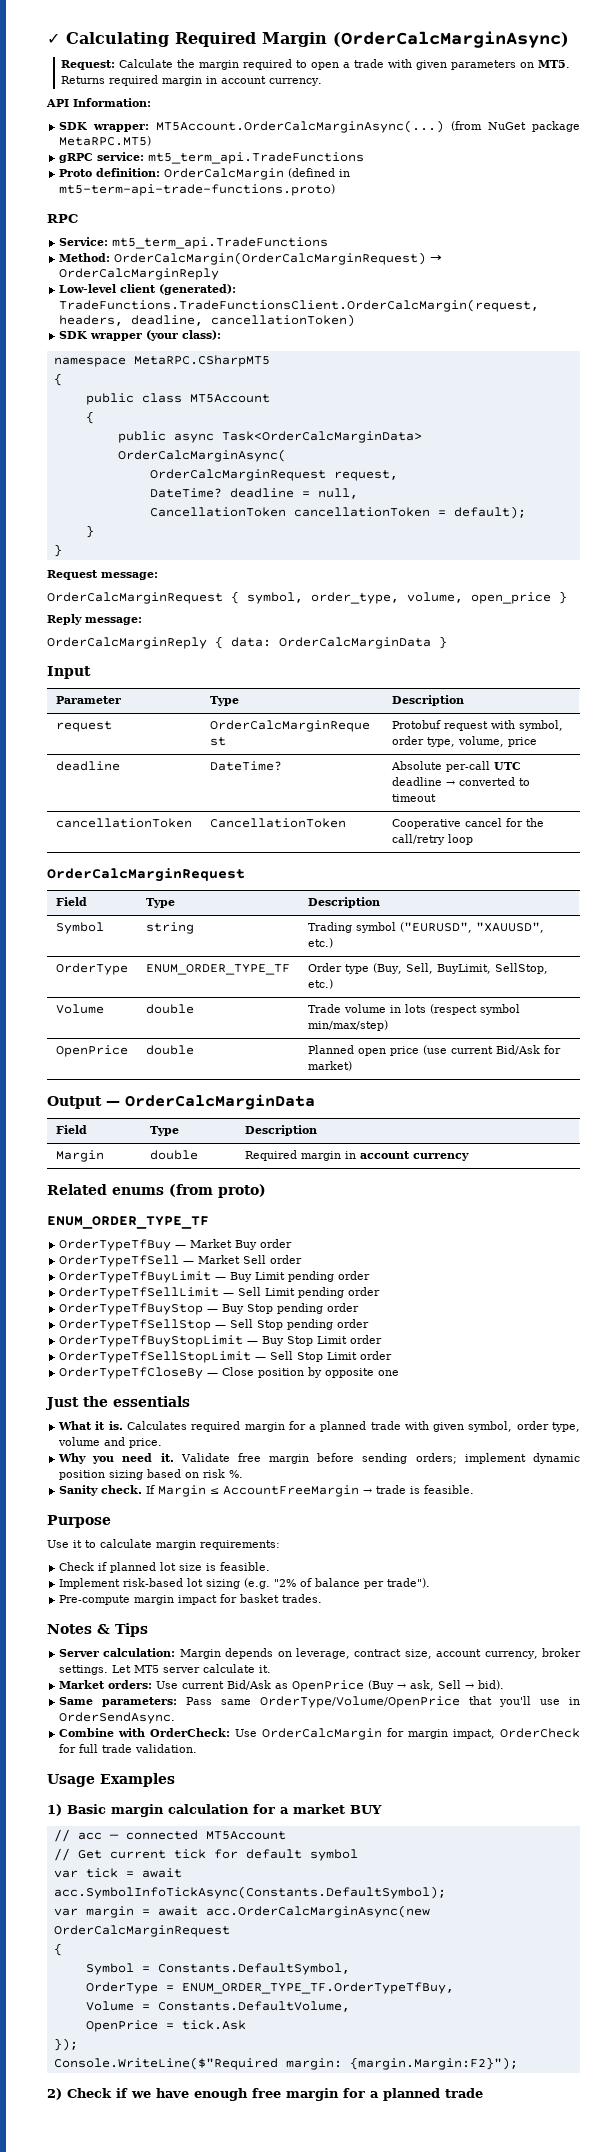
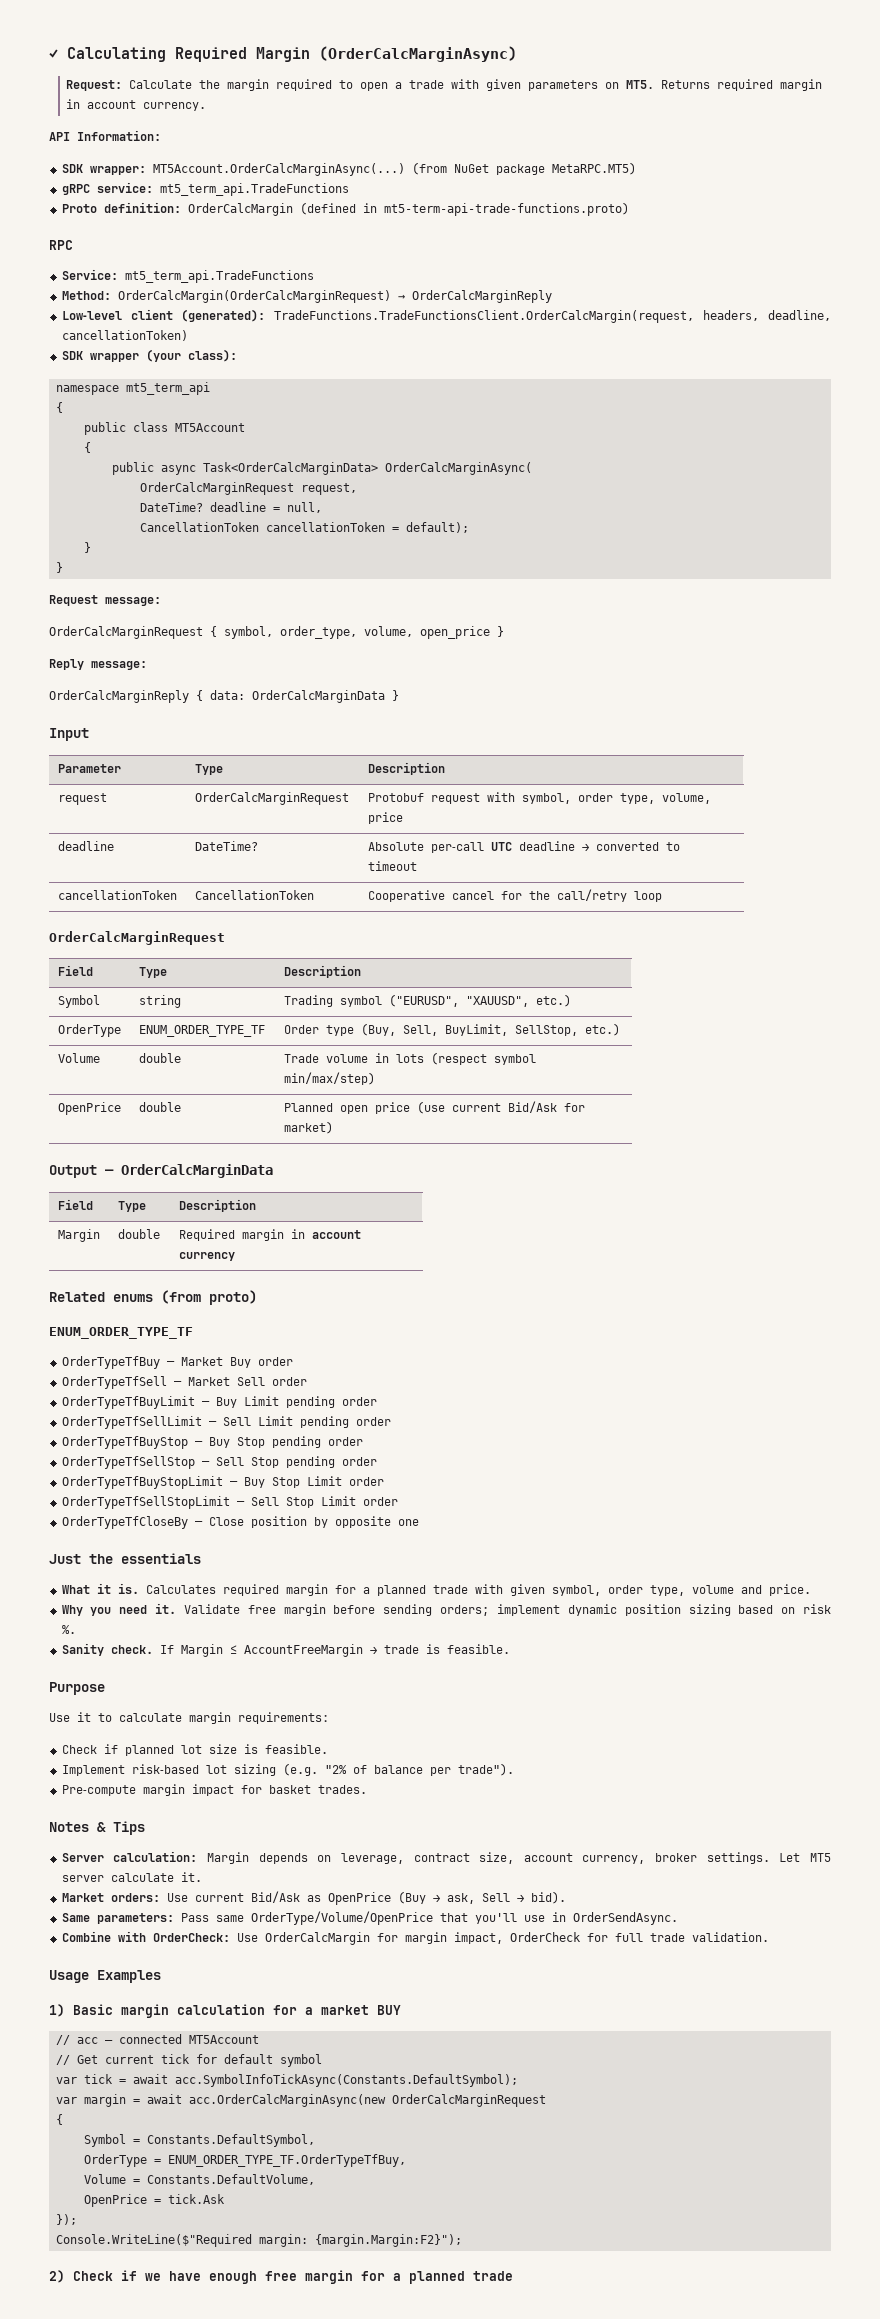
[133,355,270,367] MetaRPC.CSharpMT5 -> [125,382,210,395] mt5_term_api

